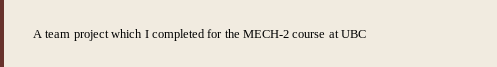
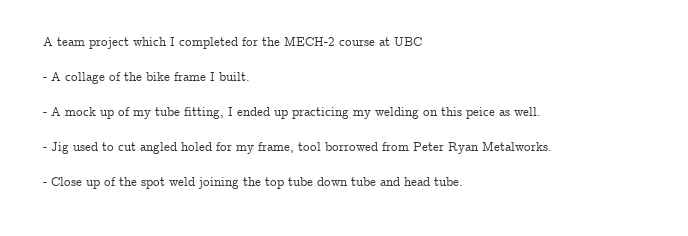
(367, 34) none -> [43,72,250,84] [43,107,541,119] [43,141,552,154] [43,177,463,189] // - A collage of the bike frame I built. // - A mock up of my tube fitting, I ended up practicing my welding on this peice as well. // - Jig used to cut angled holed for my frame, tool borrowed from Peter Ryan Metalworks. // - Close up of the spot weld joining the top tube down tube and head tube.

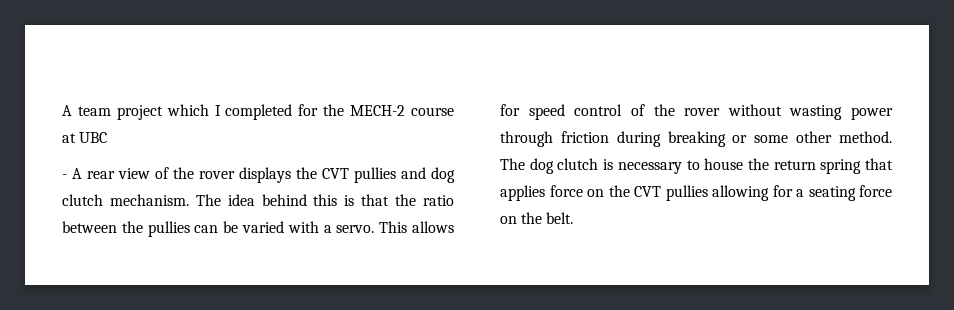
[65,72,250,84] [43,107,541,119] [43,141,552,154] [43,177,463,189] collage of the bike frame I built. // - A mock up of my tube fitting, I ended up practicing my welding on this peice as well. // - Jig used to cut angled holed for my frame, tool borrowed from Peter Ryan Metalworks. // - Close up of the spot weld joining the top tube down tube and head tube. -> [87,167,455,183] [62,194,455,206] [62,221,455,237] [500,104,893,120] [500,131,892,147] [500,158,893,174] [500,185,892,201] [500,212,574,224] rear view of the rover displays the CVT pullies and dog clutch mechanism. The idea behind this is that the ratio between the pullies can be varied with a servo. This allows for speed control of the rover without wasting power through friction during breaking or some other method. The dog clutch is necessary to house the return spring that applies force on the CVT pullies allowing for a seating force on the belt.

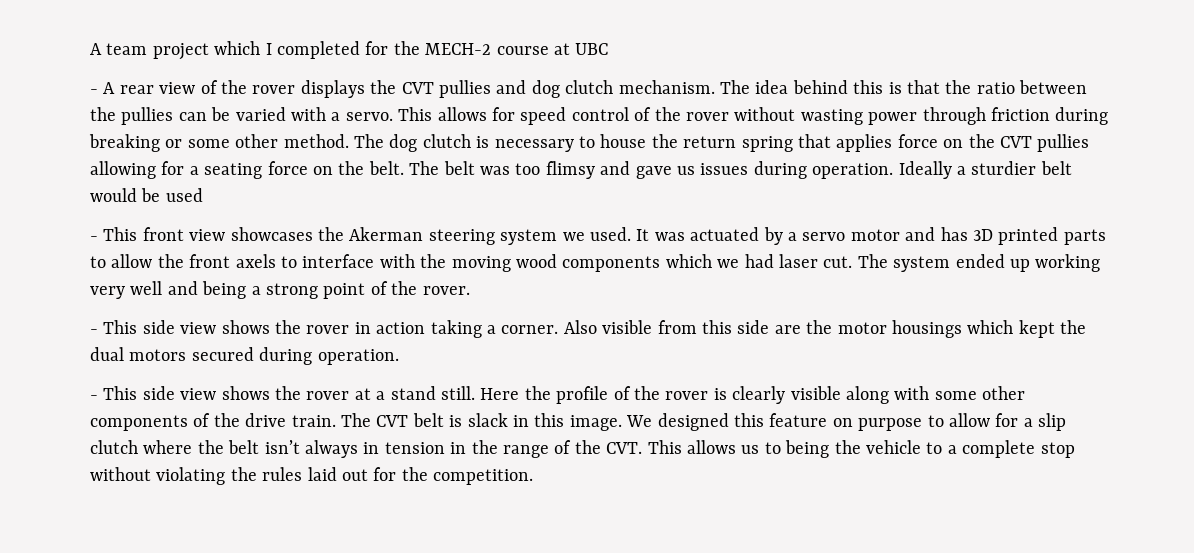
(574, 218) none -> [409,161,1072,179] [90,188,203,202] [90,227,1106,245] [90,254,1101,272] [90,281,470,299] [90,320,1087,338] [90,347,399,365] [90,386,1026,404] [90,413,1067,431] [90,440,1075,458] [90,467,534,485] The belt was too flimsy and gave us issues during operation. Ideally a sturdier belt would be used // - This front view showcases the Akerman steering system we used. It was actuated by a servo motor and has 3D printed parts to allow the front axels to interface with the moving wood components which we had laser cut. The system ended up working very well and being a strong point of the rover. // - This side view shows the rover in action taking a corner. Also visible from this side are the motor housings which kept the dual motors secured during operation. // - This side view shows the rover at a stand still. Here the profile of the rover is clearly visible along with some other components of the drive train. The CVT belt is slack in this image. We designed this feature on purpose to allow for a slip clutch where the belt isn’t always in tension in the range of the CVT. This allows us to being the vehicle to a complete stop without violating the rules laid out for the competition.

